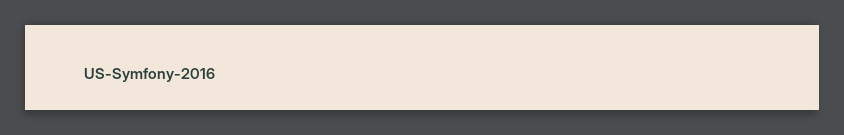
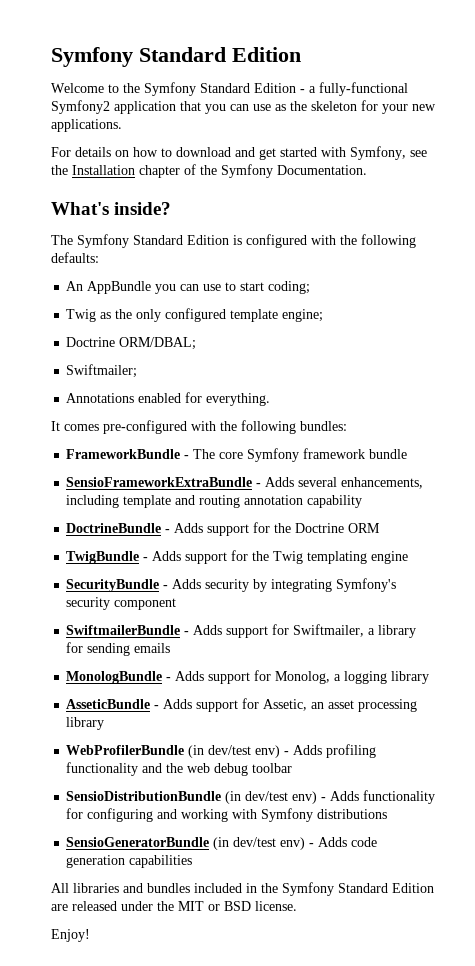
[84,68,215,82] US-Symfony-2016 -> [51,47,301,67] [51,82,408,96] [51,100,436,114] [51,119,122,132] [51,146,427,160] [51,164,367,178] [51,202,172,215] [51,234,416,248] [51,252,99,263] [66,281,311,294] [66,308,324,322] [66,337,197,350] [66,364,138,378] [66,392,271,406] [51,420,347,434] [66,448,408,462] [66,477,424,489] [66,495,363,508] [66,522,381,536] [66,550,409,564] [66,578,397,592] [66,597,177,610] [66,624,417,638] [66,642,171,656] [66,670,430,684] [66,698,418,712] [66,717,105,730] [66,744,377,758] [66,762,293,776] [66,790,436,804] [66,808,388,822] [66,837,378,850] [66,855,193,868] [51,882,434,896] [51,901,297,911] [51,929,90,942] Symfony Standard Edition // Welcome to the Symfony Standard Edition - a fully-functional Symfony2 application that you can use as the skeleton for your new applications. // For details on how to download and get started with Symfony, see the Installation chapter of the Symfony Documentation. // What's inside? // The Symfony Standard Edition is configured with the following defaults: // An AppBundle you can use to start coding; // Twig as the only configured template engine; // Doctrine ORM/DBAL; // Swiftmailer; // Annotations enabled for everything. // It comes pre-configured with the following bundles: // FrameworkBundle - The core Symfony framework bundle // SensioFrameworkExtraBundle - Adds several enhancements, including template and routing annotation capability // DoctrineBundle - Adds support for the Doctrine ORM // TwigBundle - Adds support for the Twig templating engine // SecurityBundle - Adds security by integrating Symfony's security component // SwiftmailerBundle - Adds support for Swiftmailer, a library for sending emails // MonologBundle - Adds support for Monolog, a logging library // AsseticBundle - Adds support for Assetic, an asset processing library // WebProfilerBundle (in dev/test env) - Adds profiling functionality and the web debug toolbar // SensioDistributionBundle (in dev/test env) - Adds functionality for configuring and working with Symfony distributions // SensioGeneratorBundle (in dev/test env) - Adds code generation capabilities // All libraries and bundles included in the Symfony Standard Edition are released under the MIT or BSD license. // Enjoy!

